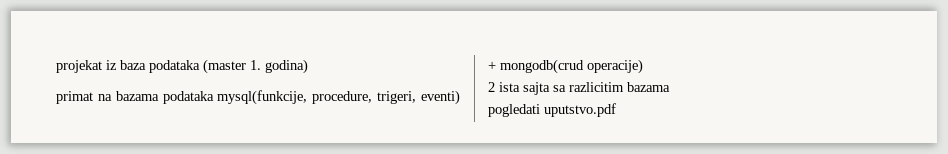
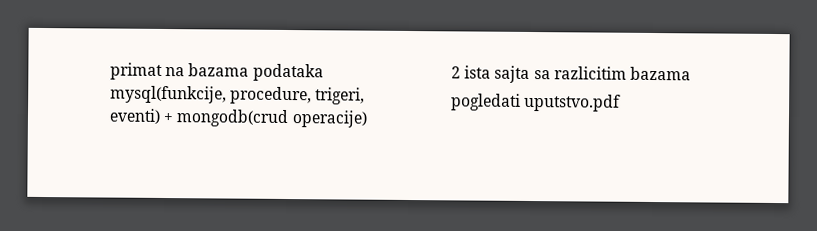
[56,59,308,74] projekat iz baza podataka (master 1. godina) // -> (110, 71) none

